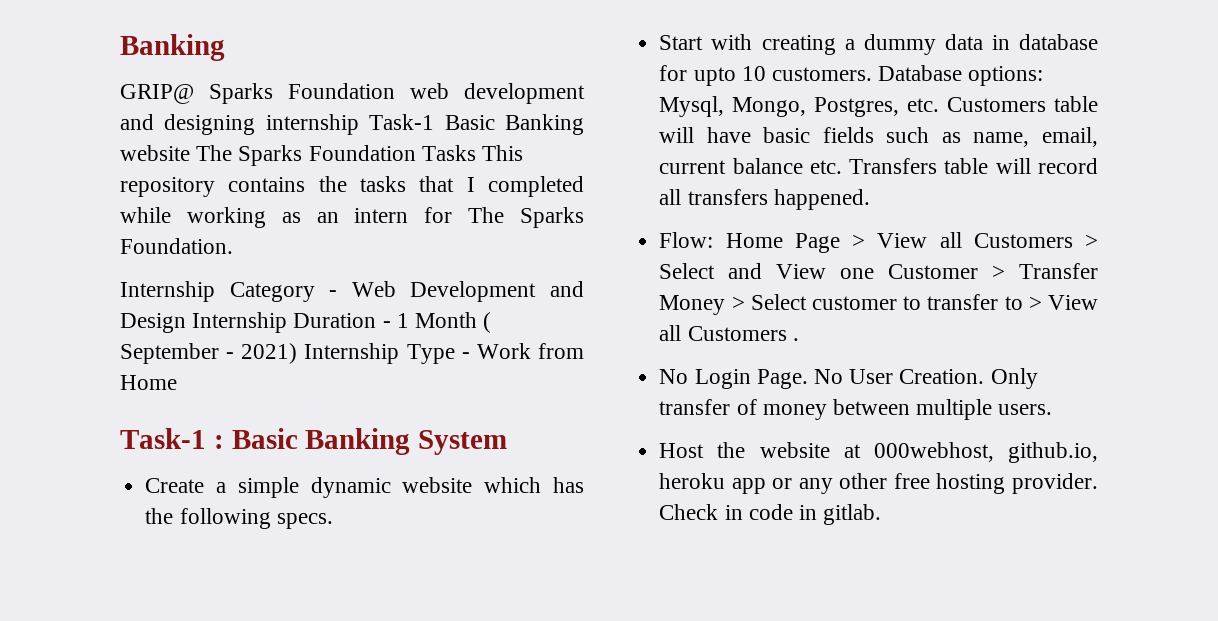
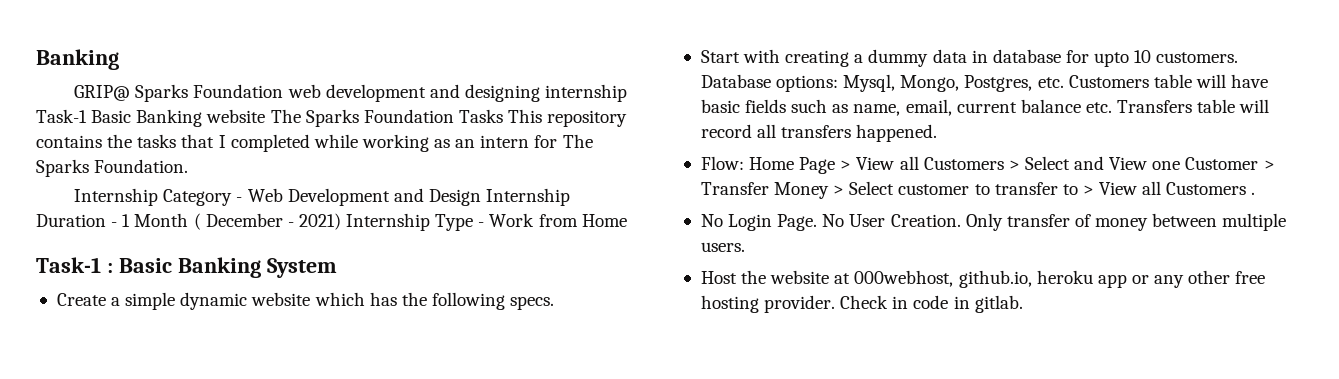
[120,343,219,364] September -> [205,213,283,227] December

